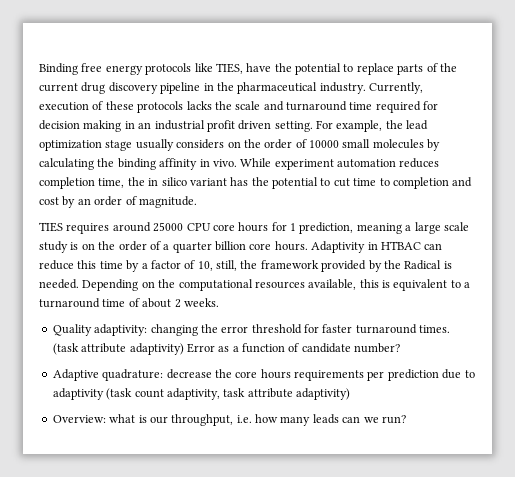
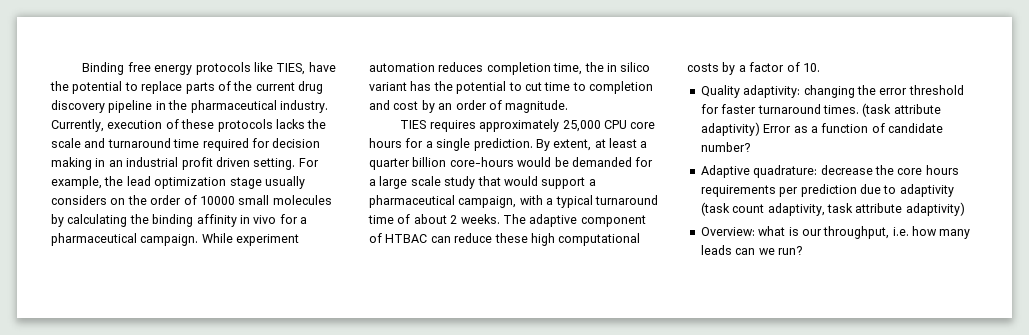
[212,159,237,167] vivo. -> [253,214,307,224] [51,233,199,246] vivo for a pharmaceutical campaign.
[112,222,184,232] around 25000 -> [479,119,601,132] approximately 25,000
[290,222,469,234] [39,241,443,253] [39,260,452,272] [39,279,471,291] 1 prediction, meaning a large scale study is on the order of a quarter billion core hours. Adaptivity in HTBAC can reduce this time by a factor of 10, still, the framework provided by the Radical is needed. Depending on the computational resources available, this is equivalent to a -> [425,138,648,151] [369,157,654,170] [369,176,596,189] [369,195,593,208] a single prediction. By extent, at least a quarter billion core-hours would be demanded for a large scale study that would support a pharmaceutical campaign, with a typical
(219, 302) none -> [502,214,646,227] [369,233,641,246] [687,62,820,75] The adaptive component of HTBAC can reduce these high computational costs by a factor of 10.

